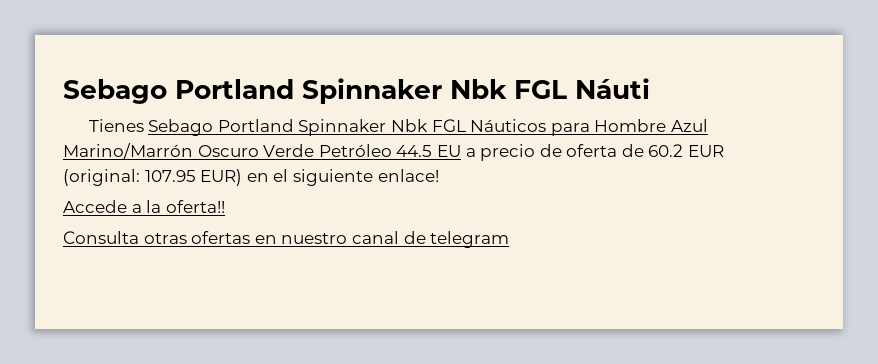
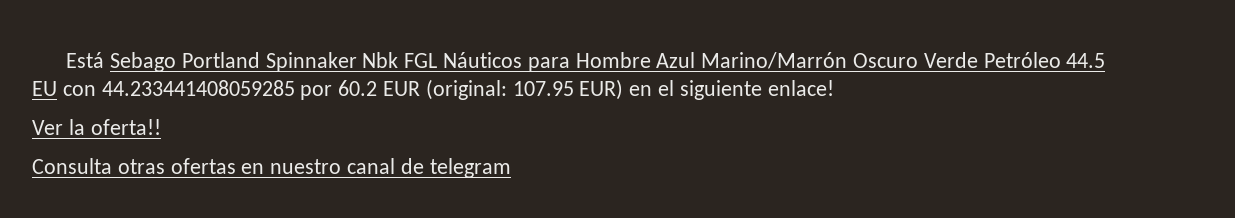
[63,78,650,104] [88,119,144,132] Sebago Portland Spinnaker Nbk FGL Náuti // Tienes -> [66,52,105,68] Está
[465,144,644,161] a precio de oferta de -> [62,80,333,100] con 44.233441408059285 por
[63,200,142,213] Accede a -> [32,120,63,135] Ver

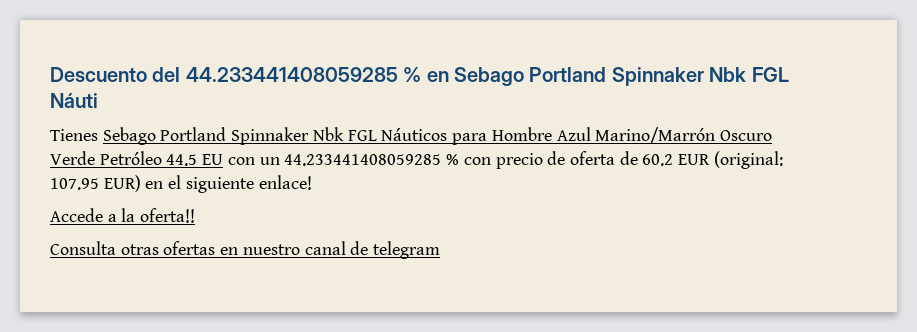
[66,52,105,68] Está -> [50,67,789,86] [50,93,98,108] [50,129,98,141] Descuento del 44.233441408059285 % en Sebago Portland Spinnaker Nbk FGL Náuti // Tienes
[101,80,333,100] 44.233441408059285 por -> [259,151,638,169] un 44.233441408059285 % con precio de oferta de
[32,120,63,135] Ver -> [50,208,117,222] Accede a

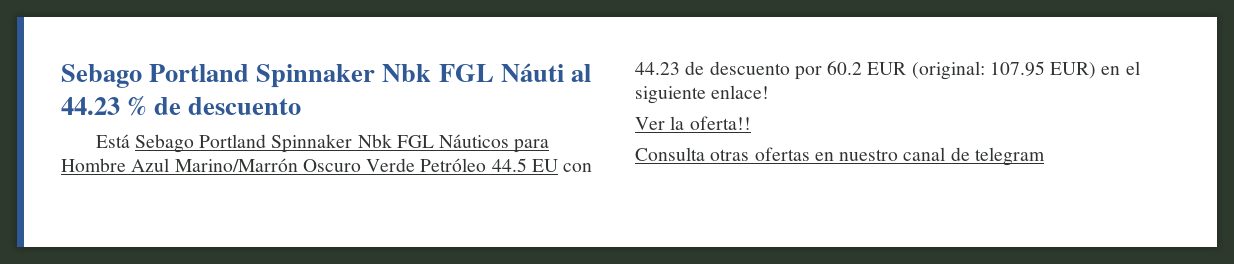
[50,67,449,82] Descuento del 44.233441408059285 % en -> (61, 76) none
[50,129,98,141] // Tienes -> [570,64,591,82] [61,96,302,116] [95,134,130,148] al 44.23 % de descuento // Está
[259,151,638,169] un 44.233441408059285 % con precio de oferta de -> [635,61,822,80] 44.23 de descuento por
[50,208,117,222] Accede a -> [635,117,665,130] Ver

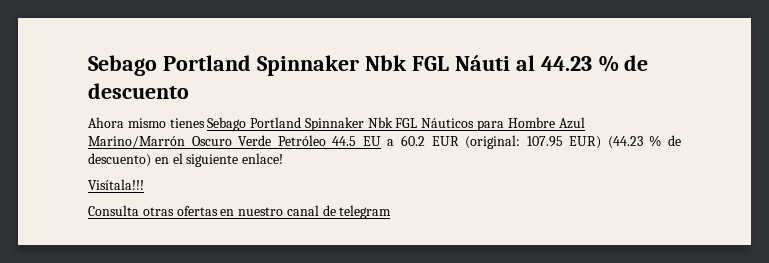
[95,134,130,148] Está -> [88,117,205,128] Ahora mismo tienes
[563,163,593,172] [635,61,822,80] con 44.23 de descuento por -> [387,139,395,146] a
(1097, 70) none -> [607,135,681,149] [88,153,151,167] (44.23 % de descuento)
[635,116,751,130] Ver la oferta!! -> [88,179,144,190] Visítala!!!

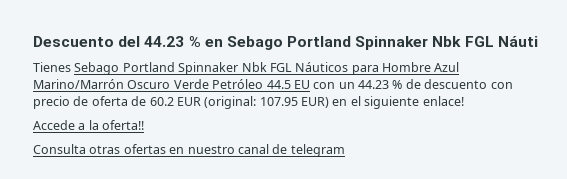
(88, 65) none -> [33,36,223,47] Descuento del 44.23 % en
[515,55,649,72] [88,83,189,99] [88,117,205,128] al 44.23 % de descuento // Ahora mismo tienes -> [33,62,71,72] // Tienes
[387,139,395,146] a -> [313,79,513,89] [33,96,147,109] con un 44.23 % de descuento con precio de oferta de
[607,135,681,149] [88,153,151,167] (44.23 % de descuento) -> (329, 102) none
[88,179,144,190] Visítala!!! -> [33,120,145,130] Accede a la oferta!!

